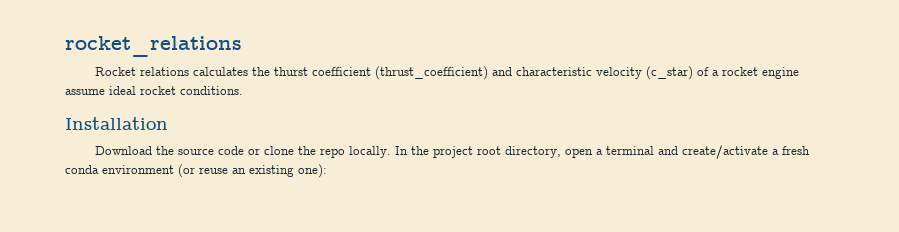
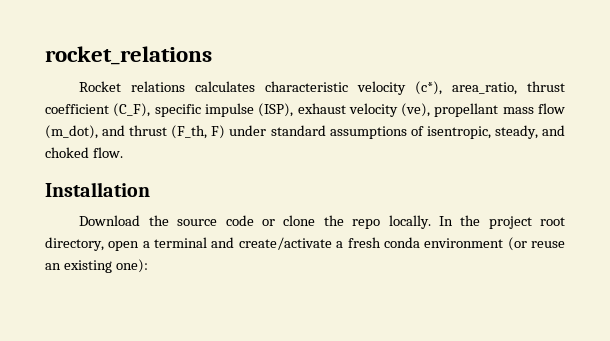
[252,66,800,80] [65,86,243,95] the thurst coefficient (thrust_coefficient) and characteristic velocity (c_star) of a rocket engine assume ideal rocket conditions. -> [265,81,565,95] [45,103,565,117] [45,125,565,139] [45,147,123,158] characteristic velocity (c*), area_ratio, thrust coefficient (C_F), specific impulse (ISP), exhaust velocity (ve), propellant mass flow (m_dot), and thrust (F_th, F) under standard assumptions of isentropic, steady, and choked flow.

